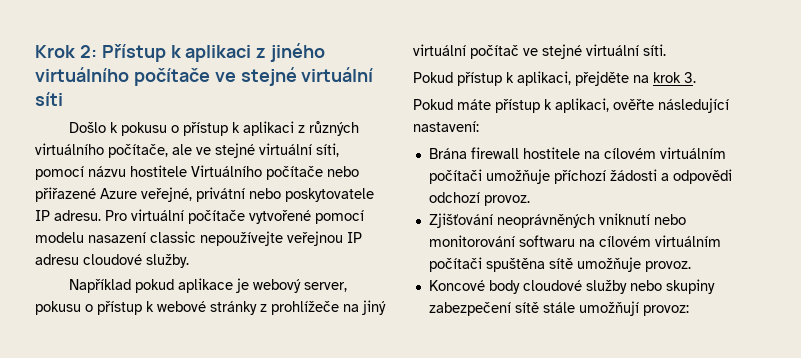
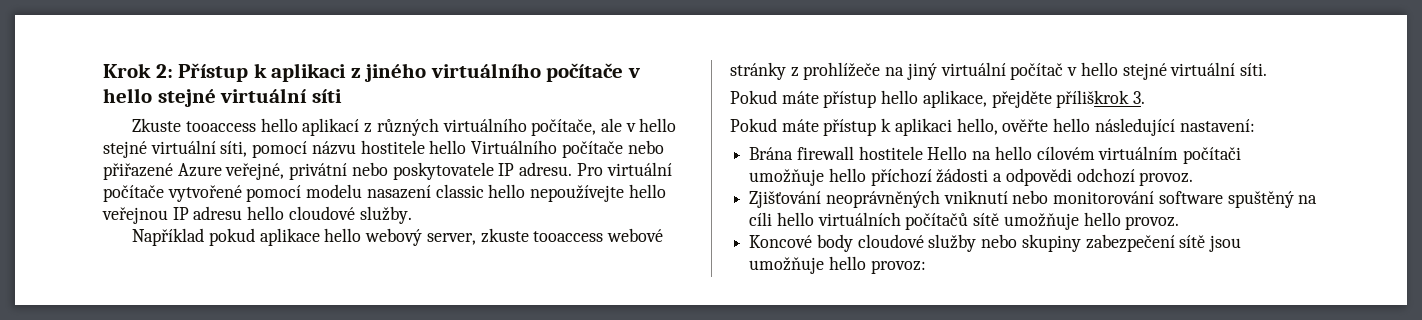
[214,72,236,82] ve -> [627,68,640,78] [103,88,152,103] v hello
[68,121,294,136] Došlo k pokusu o přístup k aplikaci -> [132,118,360,136] Zkuste tooaccess hello aplikací
[196,147,211,155] ve -> [625,118,677,132] v hello
(187, 171) none -> [429,140,467,154] hello
[200,231,283,246] nepoužívejte -> [488,184,666,202] hello nepoužívejte hello
(79, 259) none -> [247,206,285,220] hello
[235,278,249,293] je -> [324,228,362,242] hello
[35,301,154,315] pokusu o přístup k -> [480,228,604,243] zkuste tooaccess
[523,48,538,56] ve -> [1067,62,1118,76] v hello
[457,71,681,86] přístup k aplikaci, přejděte na krok -> [781,90,1130,108] máte přístup hello aplikace, přejděte příliškrok
[555,98,654,113] aplikaci, ověřte -> [894,118,1091,136] aplikaci hello, ověřte hello
[583,151,600,159] na -> [927,146,1032,160] Hello na hello
(550, 176) none -> [828,168,866,182] hello
[518,235,721,247] [428,257,545,272] softwaru na cílovém virtuálním počítači spuštěna -> [1158,191,1318,208] [749,212,969,230] software spuštěný na cíli hello virtuálních počítačů
(641, 264) none -> [1083,212,1121,226] hello
[542,301,639,316] stále umožňují -> [1209,235,1242,252] [749,256,866,274] jsou umožňuje hello

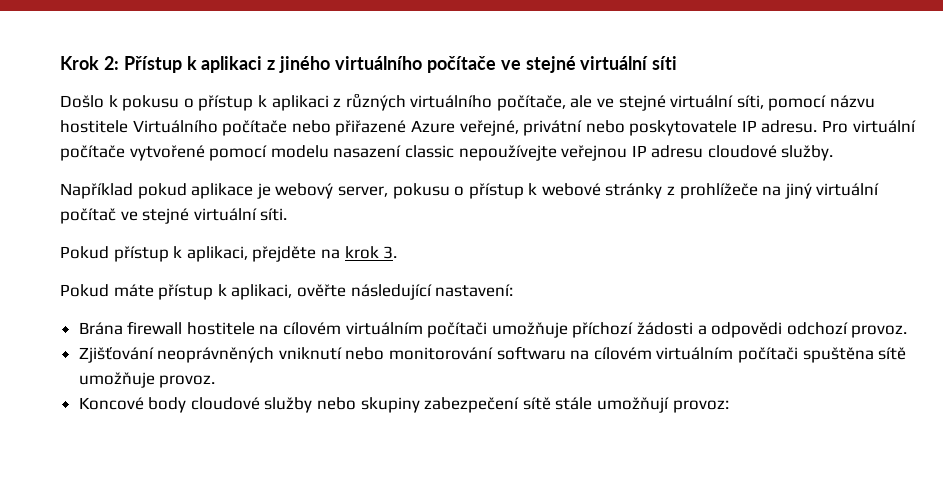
[627,68,640,78] [103,88,152,103] v hello -> [500,60,521,70] ve
[132,118,360,136] Zkuste tooaccess hello aplikací -> [60,95,329,111] Došlo k pokusu o přístup k aplikaci
[625,118,677,132] v hello -> [597,98,615,108] ve
[429,140,467,154] hello -> (128, 126) none
[488,184,666,202] hello nepoužívejte hello -> [458,145,557,161] nepoužívejte
[247,206,285,220] hello -> (704, 151) none
[324,228,362,242] hello -> [256,183,271,199] je
[480,228,604,243] zkuste tooaccess -> [392,183,538,199] pokusu o přístup k
[1067,62,1118,76] v hello -> [120,211,138,221] ve
[781,90,1130,108] máte přístup hello aplikace, přejděte příliškrok -> [113,246,379,262] přístup k aplikaci, přejděte na krok
[894,118,1091,136] aplikaci hello, ověřte hello -> [231,284,346,300] aplikaci, ověřte
[927,146,1032,160] Hello na hello -> [259,325,279,335] na
[828,168,866,182] hello -> (568, 330) none
[1158,191,1318,208] [749,212,969,230] software spuštěný na cíli hello virtuálních počítačů -> [496,346,874,363] softwaru na cílovém virtuálním počítači spuštěna
[1083,212,1121,226] hello -> (155, 380) none
[1209,235,1242,252] [749,256,866,274] jsou umožňuje hello -> [555,397,670,413] stále umožňují

